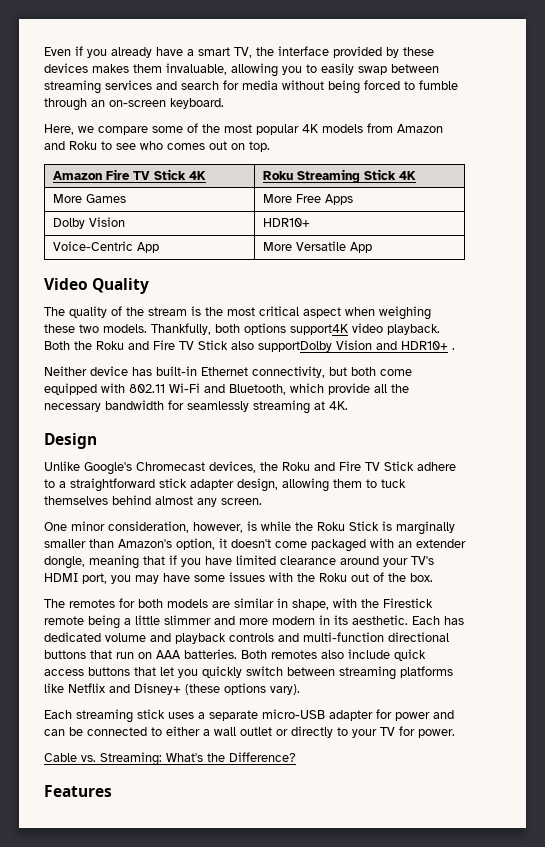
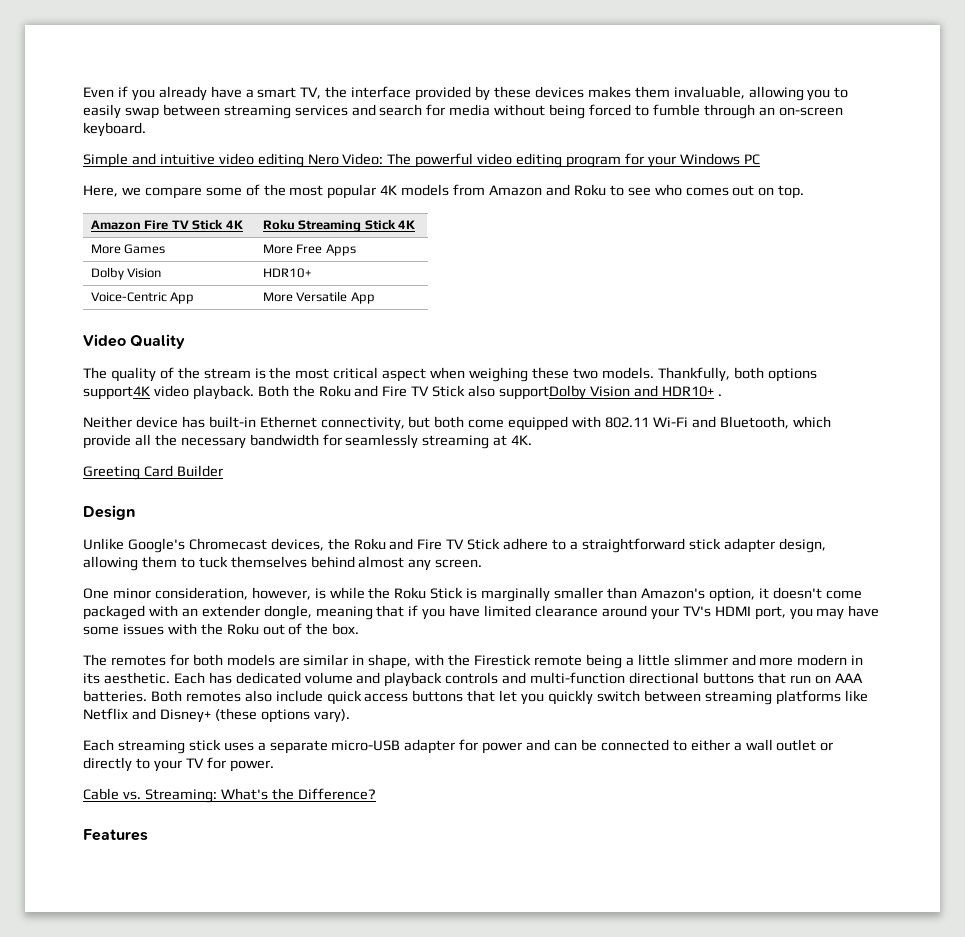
(224, 103) none -> [83,153,760,168] // Simple and intuitive video editing Nero Video: The powerful video editing program for your Windows PC
(348, 405) none -> [83,465,223,480] // Greeting Card Builder

